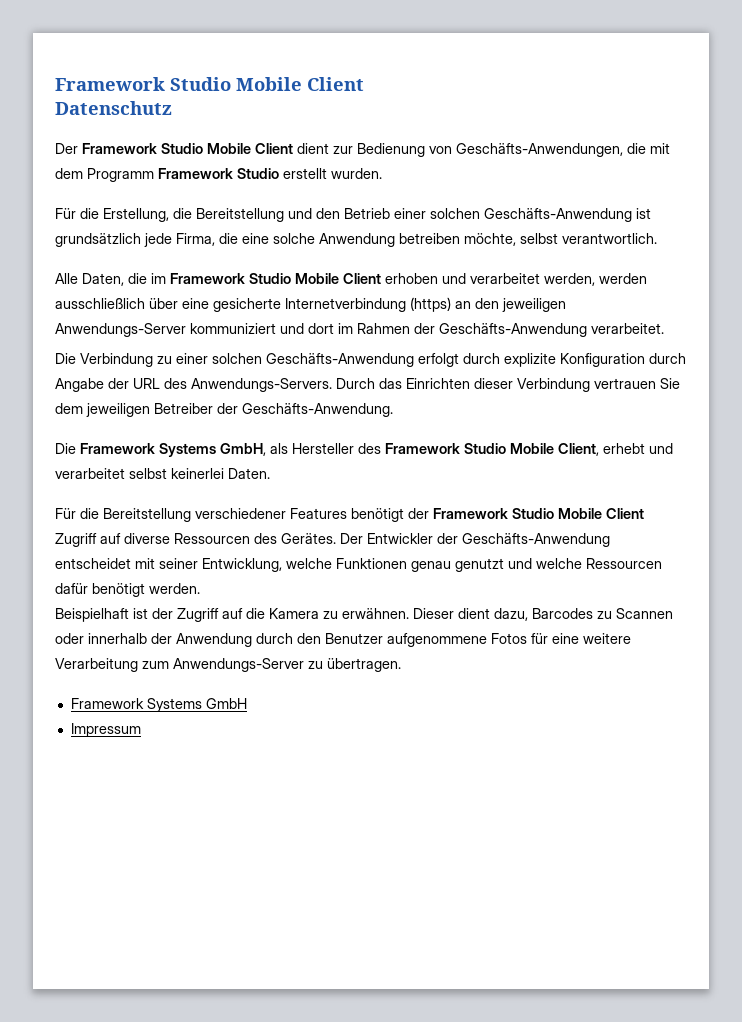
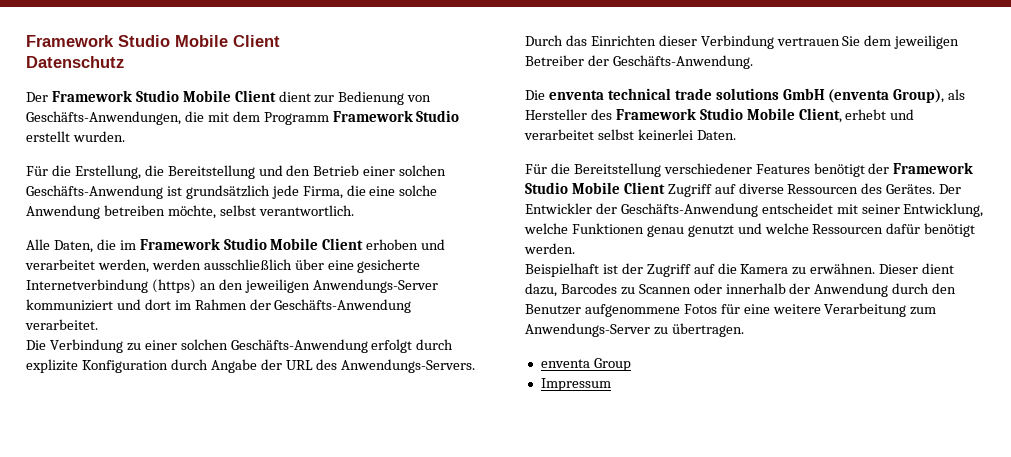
[80,443,266,457] Framework Systems GmbH, -> [548,88,945,103] enventa technical trade solutions GmbH (enventa Group),
[70,698,247,712] Framework Systems GmbH -> [540,358,631,371] enventa Group

